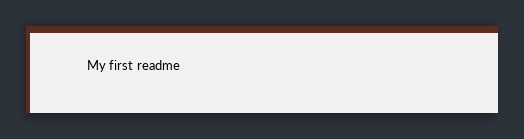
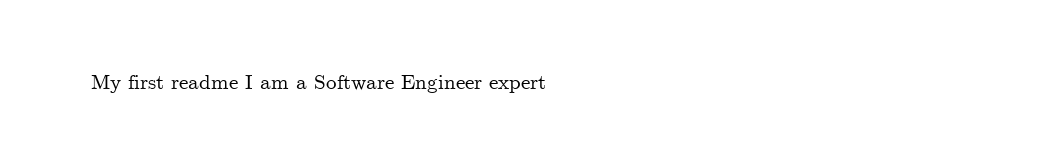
(180, 65) none -> [245,75,546,93] I am a Software Engineer expert

